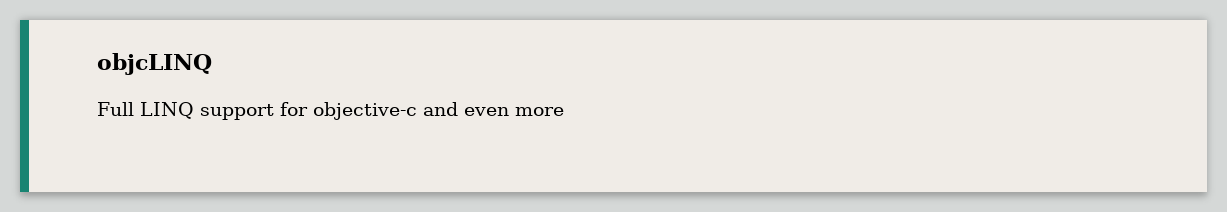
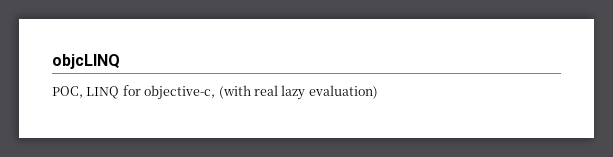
[97,102,564,120] Full LINQ support for objective-c and even more -> [52,85,378,100] POC, LINQ for objective-c, (with real lazy evaluation)

